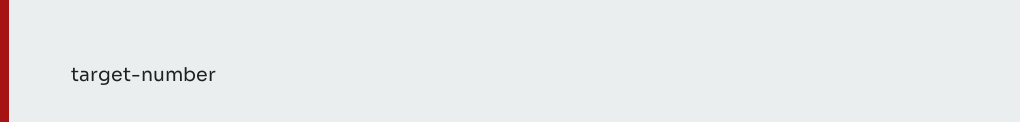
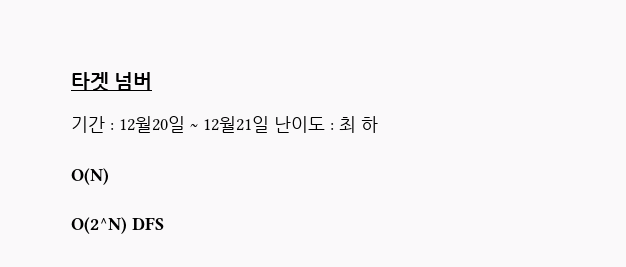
[71,67,216,85] target-number -> [71,72,153,92] [71,116,378,133] [71,168,109,185] [71,217,164,234] 타겟 넘버 // 기간 : 12월20일 ~ 12월21일 난이도 : 최 하 // O(N) // O(2^N) DFS

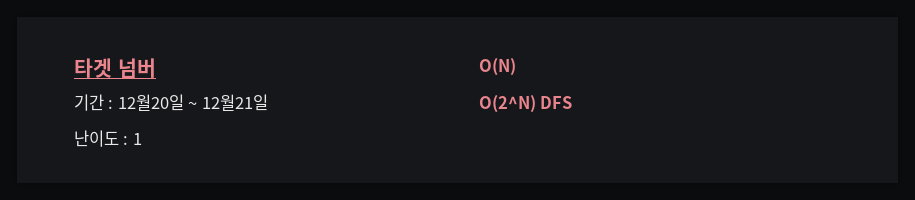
(269, 124) none -> (268, 102) //
[339,116,378,133] 최 하 -> [132,133,142,145] 1

